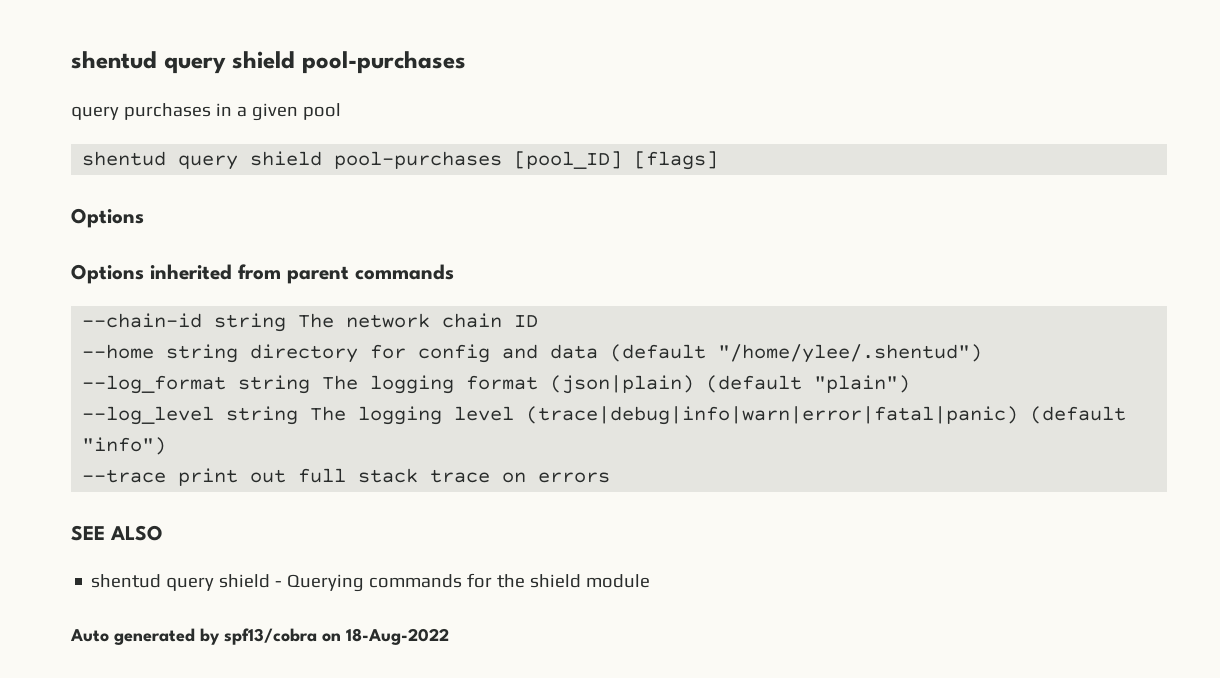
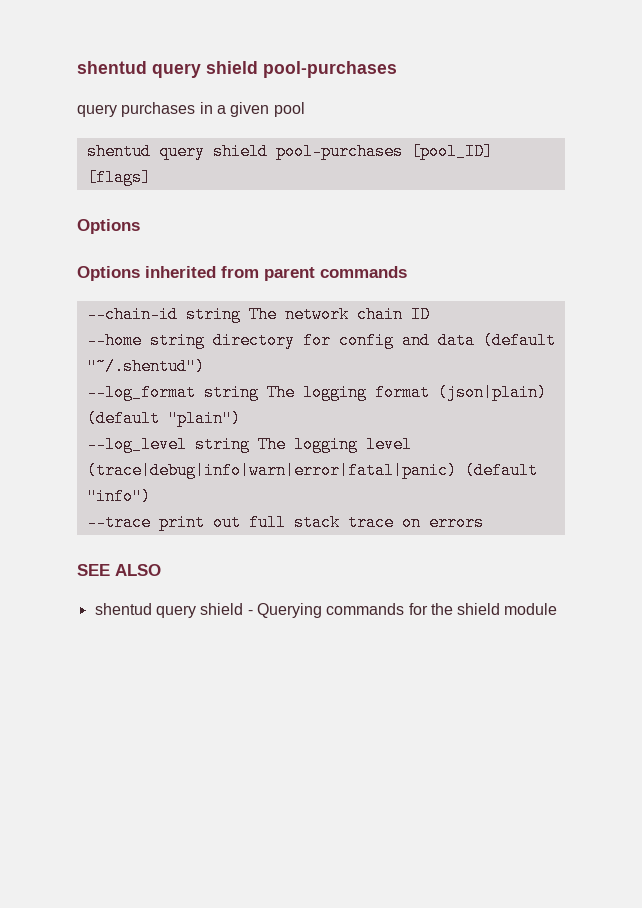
[718,344,983,363] "/home/ylee/.shentud") -> [86,358,205,375] "~/.shentud")
[70,628,449,645] // Auto generated by spf13/cobra on 18-Aug-2022 -> (558, 609) none

